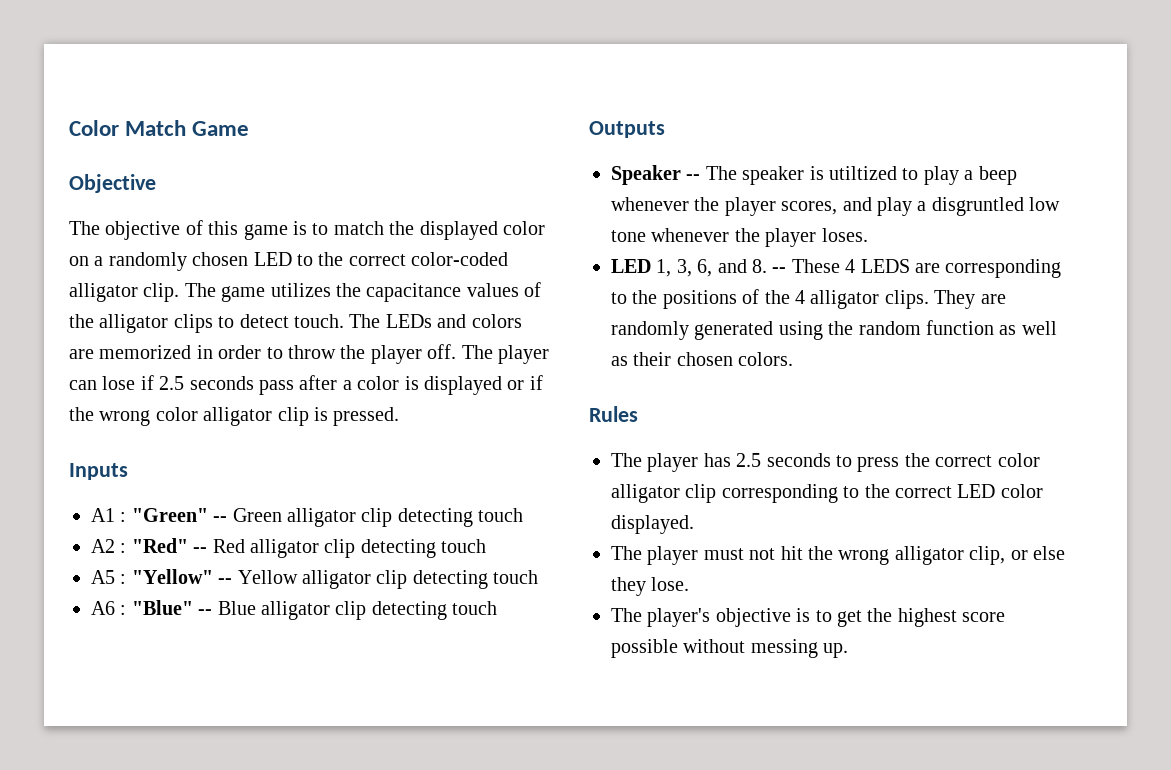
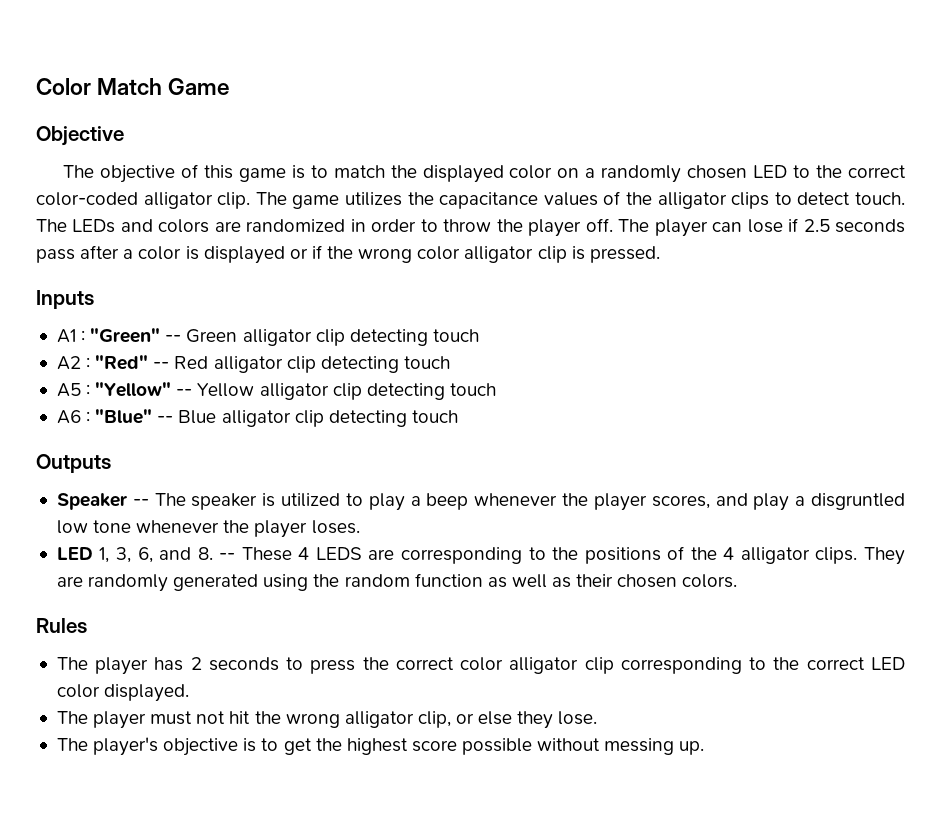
[99,345,192,359] memorized -> [246,219,346,232] randomized
[829,166,897,180] utiltized -> [281,493,341,507] utilized
[736,453,762,467] 2.5 -> [190,657,202,670] 2

